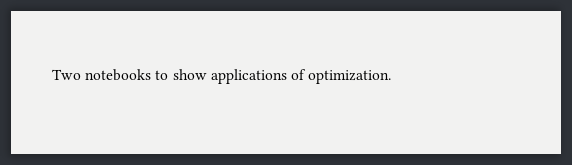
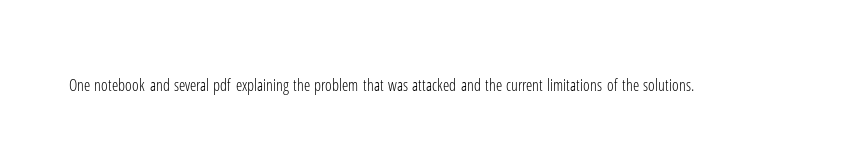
[52,69,392,84] Two notebooks to show applications of optimization. -> [69,78,695,95] One notebook and several pdf explaining the problem that was attacked and the current limitations of the solutions.

